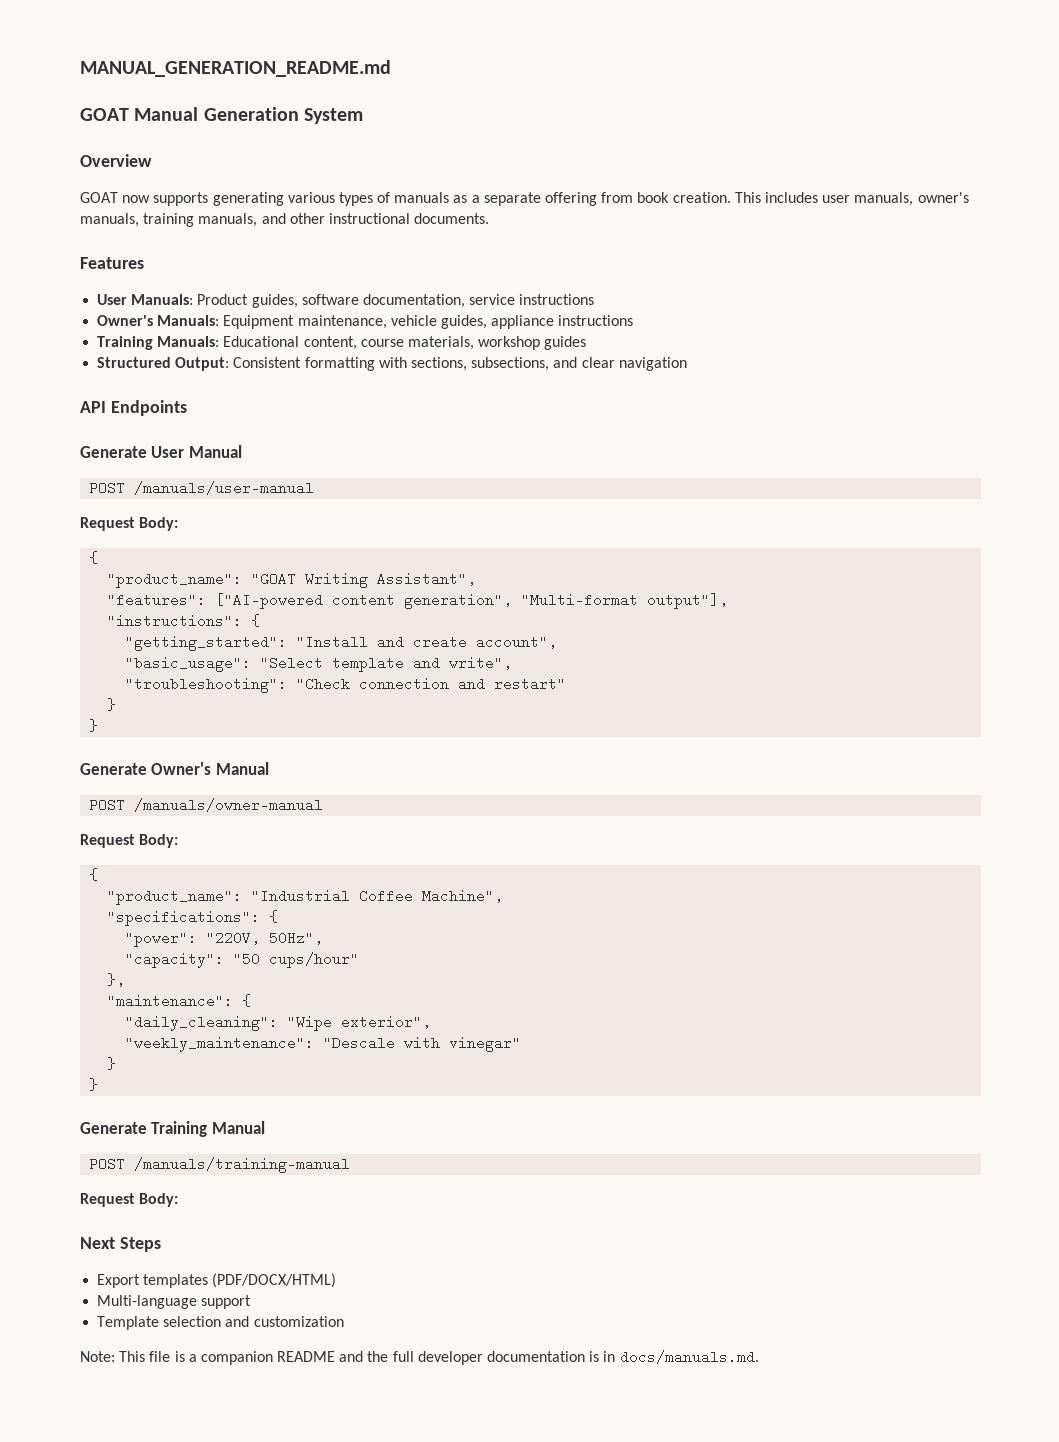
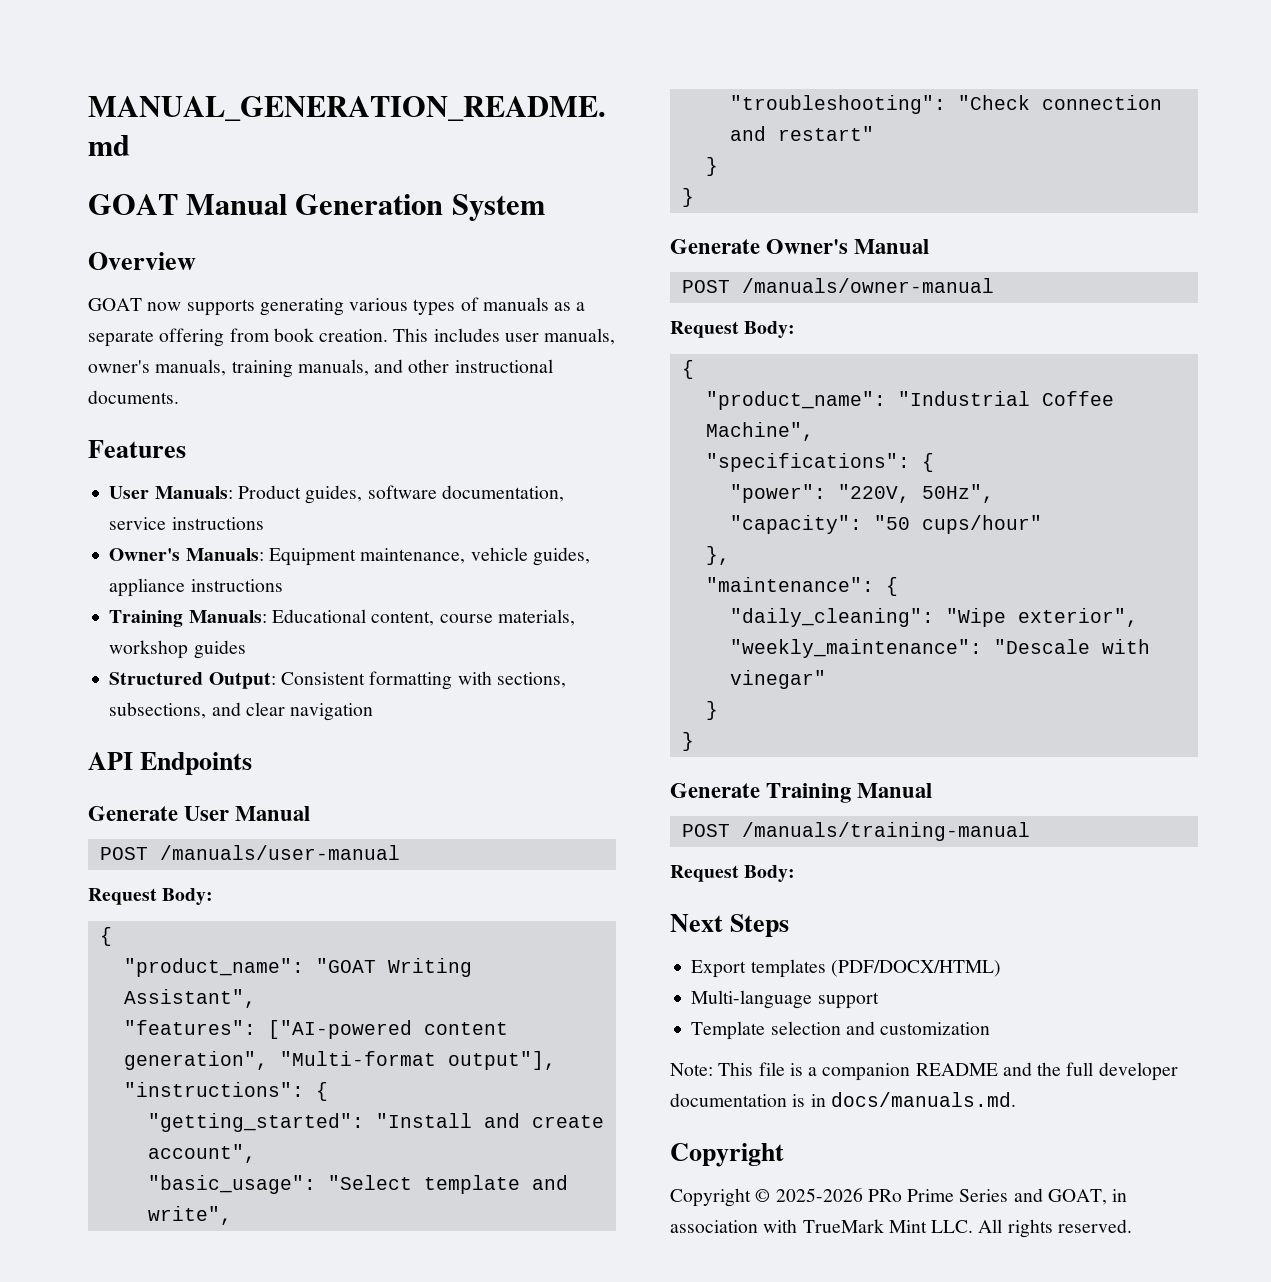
(759, 1357) none -> [670,1143,784,1167] [670,1188,1128,1207] [670,1219,1132,1238] // Copyright // Copyright © 2025-2026 PRo Prime Series and GOAT, in association with TrueMark Mint LLC. All rights reserved.

